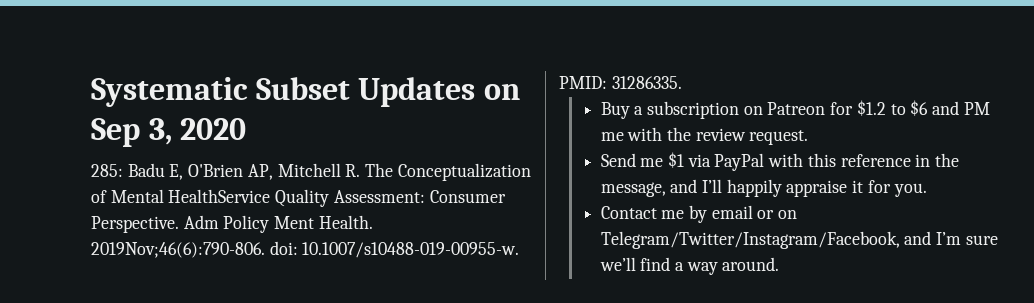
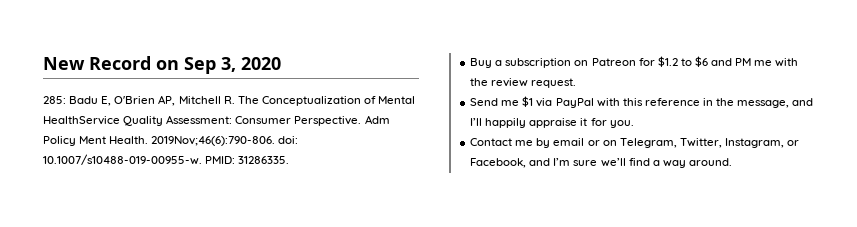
[91,77,476,107] Systematic Subset Updates -> [43,56,151,70] New Record
[600,231,900,249] Telegram/Twitter/Instagram/Facebook, -> [619,138,800,148] [470,158,527,168] Telegram, Twitter, Instagram, or Facebook,

